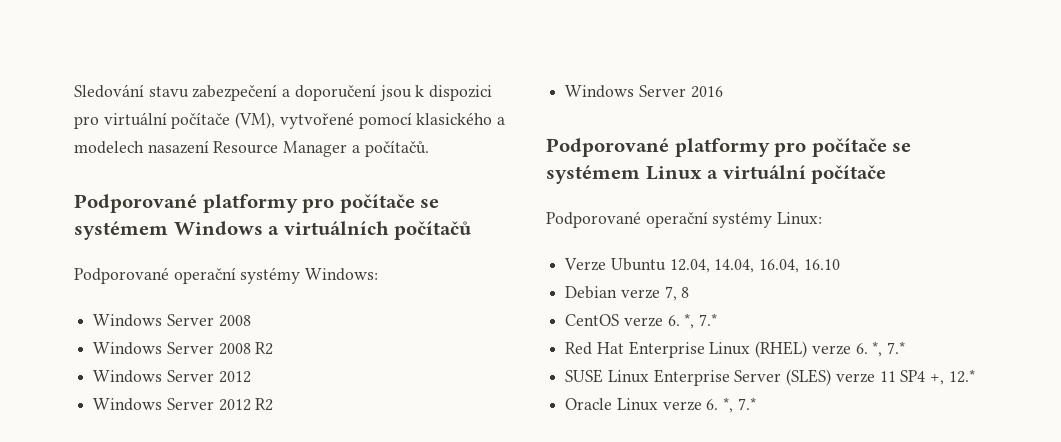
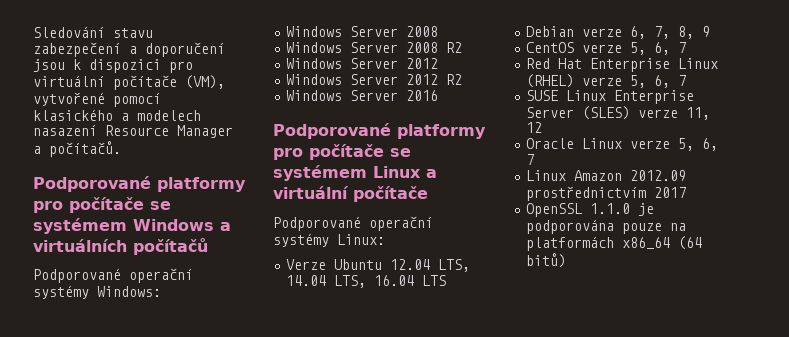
[669,259,840,273] [565,286,690,301] 12.04, 14.04, 16.04, 16.10 // Debian verze 7, 8 -> [390,259,471,272] [286,275,447,288] [526,26,711,39] 12.04 LTS, 14.04 LTS, 16.04 LTS // Debian verze 6, 7, 8, 9
[667,313,718,329] 6. *, 7.* -> [630,42,687,55] 5, 6, 7
[855,341,906,357] 6. *, 7.* -> [630,75,687,88] 5, 6, 7
[879,369,975,385] 11 SP4 +, 12.* -> [686,107,711,120] [526,122,543,133] 11, 12
[706,397,756,413] 6. *, 7.* -> [678,138,719,151] [526,154,535,165] [526,170,687,181] [526,186,687,201] [526,203,655,217] [526,219,687,234] [526,236,703,251] [526,253,567,268] 5, 6, 7 // Linux Amazon 2012.09 prostřednictvím 2017 // OpenSSL 1.1.0 je podporována pouze na platformách x86_64 (64 bitů)

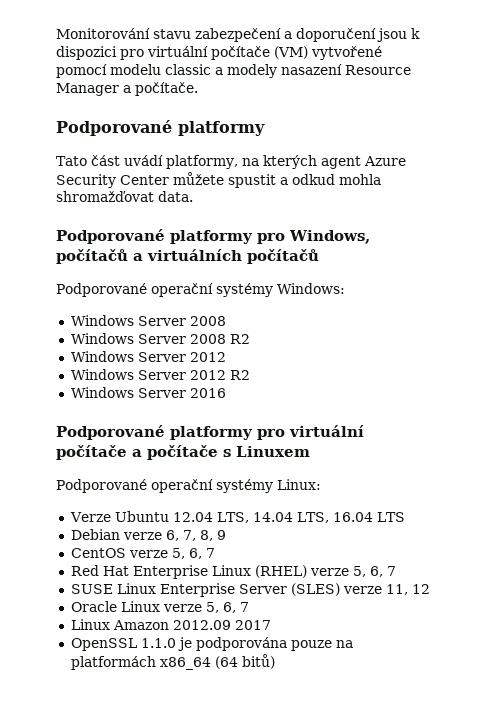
[33,26,105,38] Sledování -> [56,28,150,39] Monitorování
[185,75,225,89] (VM), -> [274,46,308,59] (VM)
[33,109,201,121] [33,125,233,138] [33,141,121,157] [33,176,246,192] [33,197,171,213] [33,218,214,234] klasického a modelech nasazení Resource Manager a počítačů. // Podporované platformy pro počítače se systémem Windows -> [110,64,411,78] [56,82,198,96] [56,120,265,136] [56,155,406,169] [56,172,381,188] [56,191,193,202] [56,229,370,244] [56,249,128,264] modelu classic a modely nasazení Resource Manager a počítače. // Podporované platformy // Tato část uvádí platformy, na kterých agent Azure Security Center můžete spustit a odkud mohla shromažďovat data. // Podporované platformy pro Windows, počítačů
[309,144,411,160] [273,165,437,181] [273,186,428,202] počítače se systémem Linux a virtuální počítače -> [289,425,364,437] [56,445,310,460] virtuální počítače a počítače s Linuxem
[526,186,647,201] prostřednictvím -> (231, 625) none

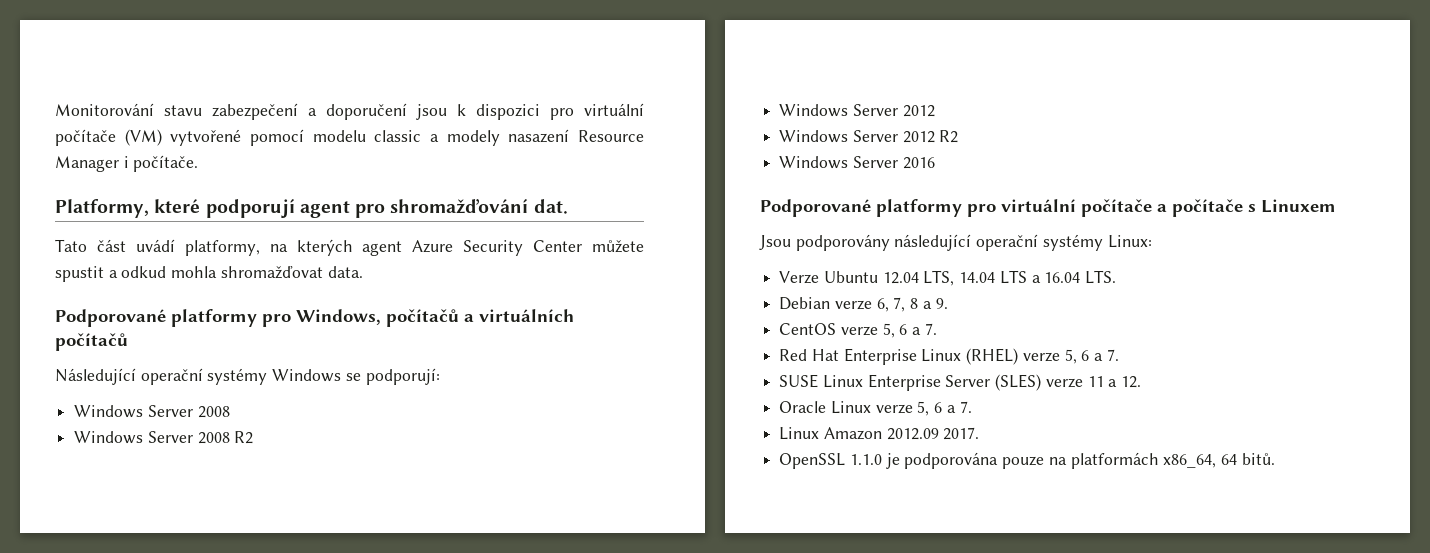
[123,85,131,93] a -> [123,156,129,168] i
[56,120,265,136] Podporované platformy -> [55,199,568,218] Platformy, které podporují agent pro shromažďování dat.
[56,283,345,297] Podporované operační systémy Windows: -> [55,368,440,385] Následující operační systémy Windows se podporují:
[56,479,147,493] Podporované -> [759,234,972,251] Jsou podporovány následující
[296,512,405,523] LTS, 16.04 LTS -> [999,270,1117,284] LTS a 16.04 LTS.
[199,530,226,541] 8, 9 -> [910,298,948,309] 8 a 9.
[188,548,215,559] 6, 7 -> [899,323,937,335] 6 a 7.
[369,566,396,577] 6, 7 -> [1081,349,1119,361] 6 a 7.
[385,584,430,595] 11, 12 -> [1087,376,1142,388] 11 a 12.
[222,602,249,613] 6, 7 -> [934,401,972,413] 6 a 7.
[234,620,271,630] 2017 -> [943,427,980,440] 2017.
[159,654,275,670] x86_64 (64 bitů) -> [1163,453,1275,468] x86_64, 64 bitů.

